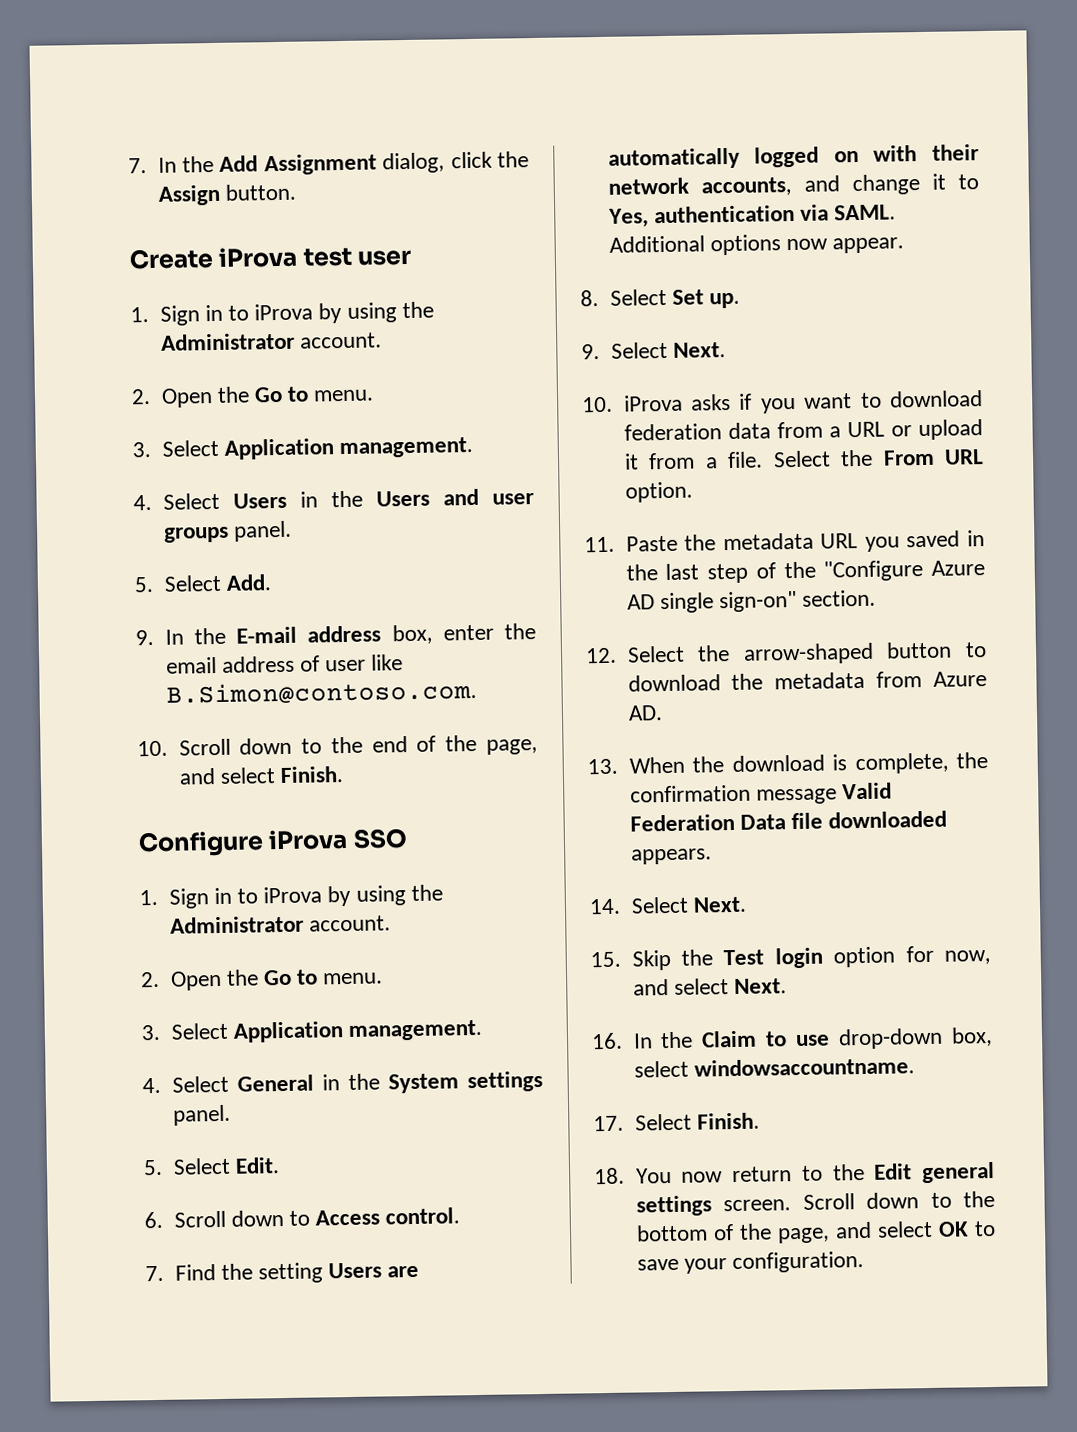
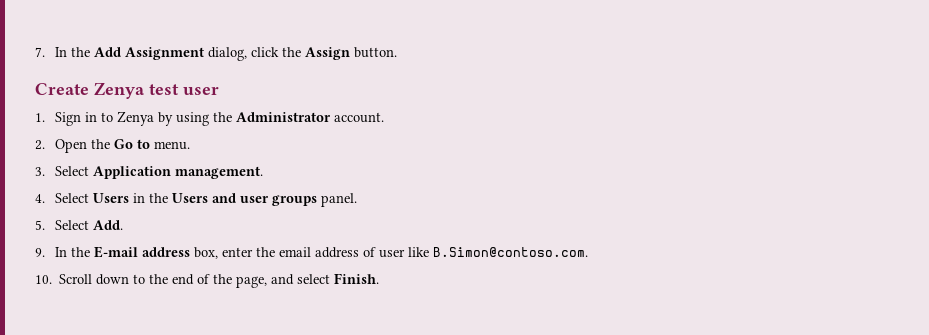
[218,246,298,268] iProva -> [94,82,145,99] Zenya
[254,303,314,321] iProva -> [116,111,154,126] Zenya
[138,828,408,858] [139,884,443,909] [169,915,391,934] [140,969,384,991] [141,1019,483,1043] [142,1070,543,1094] [172,1104,231,1126] [143,1157,280,1176] [144,1207,461,1229] [145,1262,420,1284] [607,144,979,170] [607,173,979,197] [607,204,897,228] [608,234,905,256] [580,288,740,309] [581,341,726,360] [582,390,983,414] [623,419,983,441] [623,449,984,470] [624,481,693,503] [584,530,985,553] [625,559,985,584] [626,589,877,614] [585,641,987,665] [627,671,987,692] [627,705,663,721] [587,752,988,775] [629,782,892,805] [629,810,948,832] [630,848,712,865] [589,896,747,915] [590,945,991,971] [632,978,787,996] [591,1026,993,1050] [633,1057,915,1078] [593,1112,760,1132] [594,1161,995,1185] [635,1190,995,1217] [635,1220,996,1244] [636,1251,864,1274] // Configure iProva SSO // 1. Sign in to iProva by using the Administrator account. // 2. Open the Go to menu. // 3. Select Application management. // 4. Select General in the System settings panel. // 5. Select Edit. // 6. Scroll down to Access control. // 7. Find the setting Users are automatically logged on with their network accounts, and change it to Yes, authentication via SAML. Additional options now appear. // 8. Select Set up. // 9. Select Next. // 10. iProva asks if you want to download federation data from a URL or upload it from a file. Select the From URL option. // 11. Paste the metadata URL you saved in the last step of the "Configure Azure AD single sign-on" section. // 12. Select the arrow-shaped button to download the metadata from Azure AD. // 13. When the download is complete, the confirmation message Valid Federation Data file downloaded appears. // 14. Select Next. // 15. Skip the Test login option for now, and select Next. // 16. In the Claim to use drop-down box, select windowsaccountname. // 17. Select Finish. // 18. You now return to the Edit general settings screen. Scroll down to the bottom of the page, and select OK to save your configuration. -> (380, 278) none

